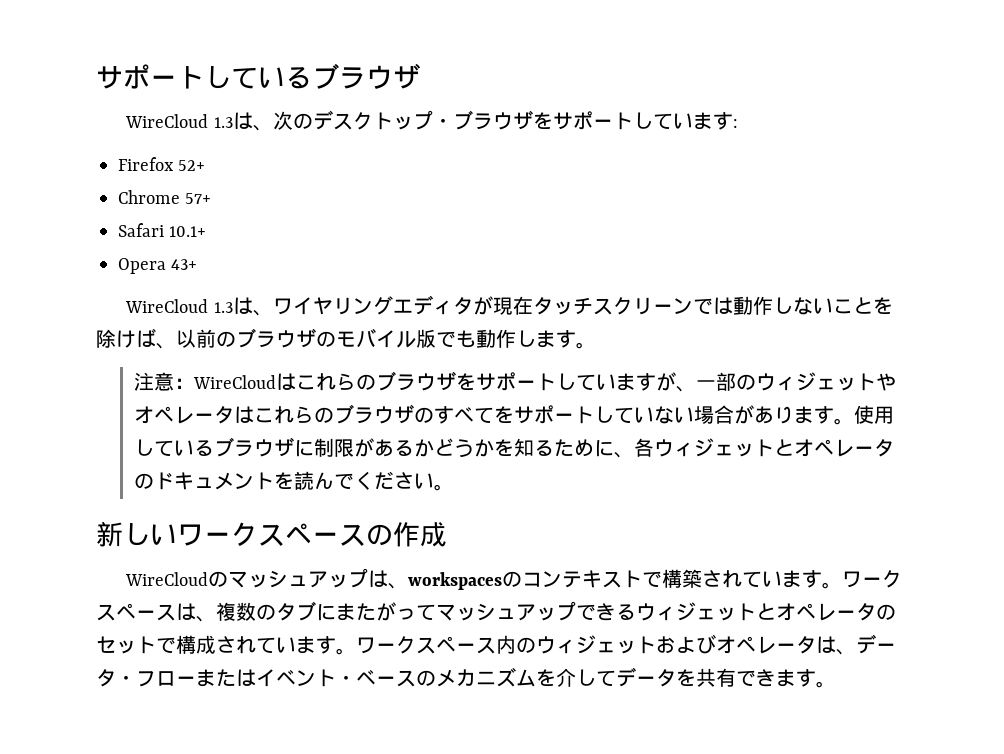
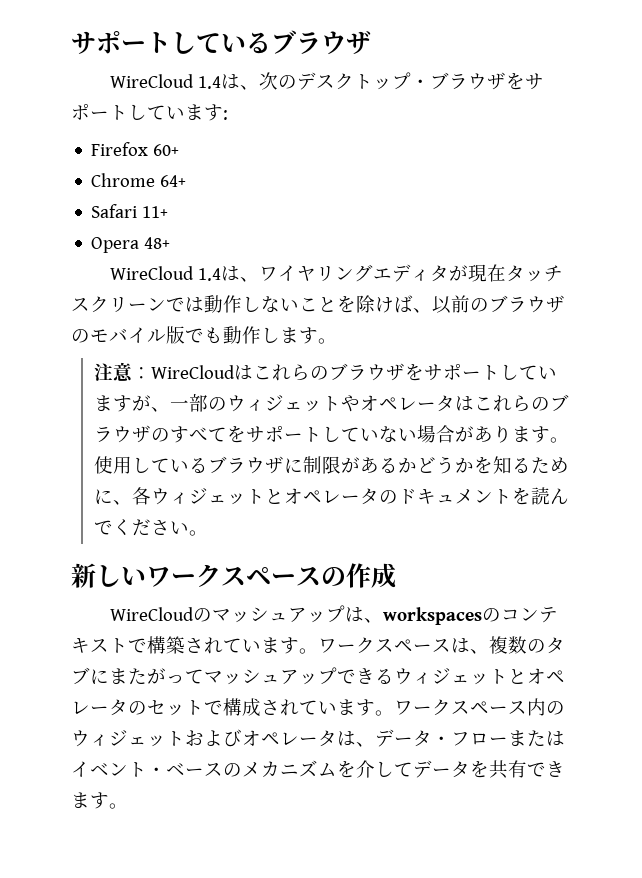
[213,117,233,128] 1.3 -> [197,76,221,89] 1.4
[178,160,206,171] 52+ -> [153,144,180,156] 60+
[185,193,212,204] 57+ -> [160,175,187,187] 64+
[169,226,207,237] 10.1+ -> [142,206,169,218] 11+
[171,259,198,270] [125,299,233,313] 43+ // WireCloud 1.3 -> [144,237,171,249] [109,266,221,281] 48+ // WireCloud 1.4

